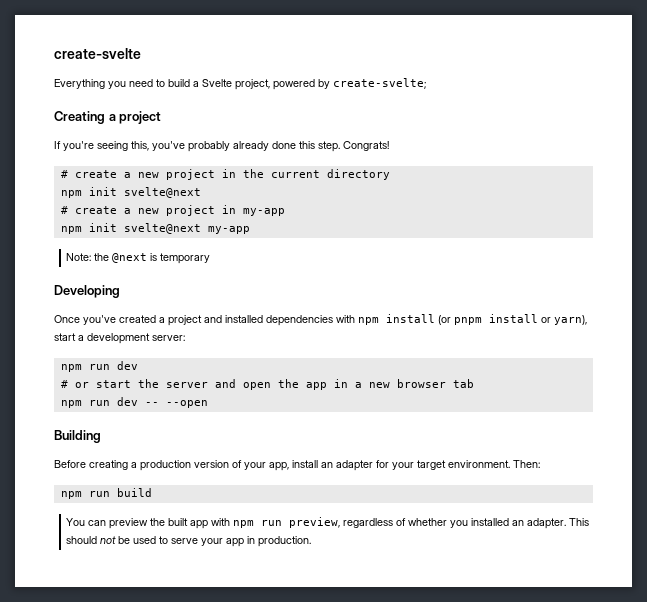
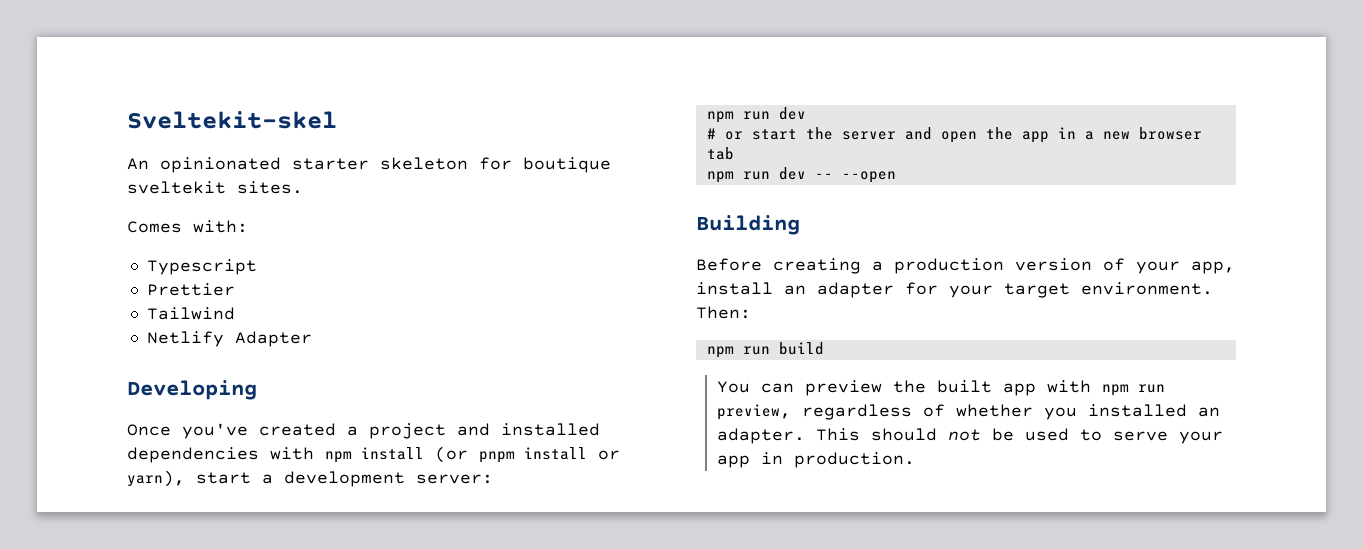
[54,48,141,59] [54,78,426,90] [54,111,162,124] [54,141,389,152] [60,169,390,180] [60,187,201,198] [60,205,285,216] [60,223,250,234] [66,253,211,264] create-svelte // Everything you need to build a Svelte project, powered by create-svelte; // Creating a project // If you're seeing this, you've probably already done this step. Congrats! // # create a new project in the current directory // npm init svelte@next // # create a new project in my-app // npm init svelte@next my-app // Note: the @next is temporary -> [127,111,337,129] [127,157,611,173] [127,181,303,194] [127,220,248,233] [146,259,257,275] [146,283,235,296] [146,307,235,320] [146,331,312,347] Sveltekit-skel // An opinionated starter skeleton for boutique sveltekit sites. // Comes with: // Typescript // Prettier // Tailwind // Netlify Adapter

